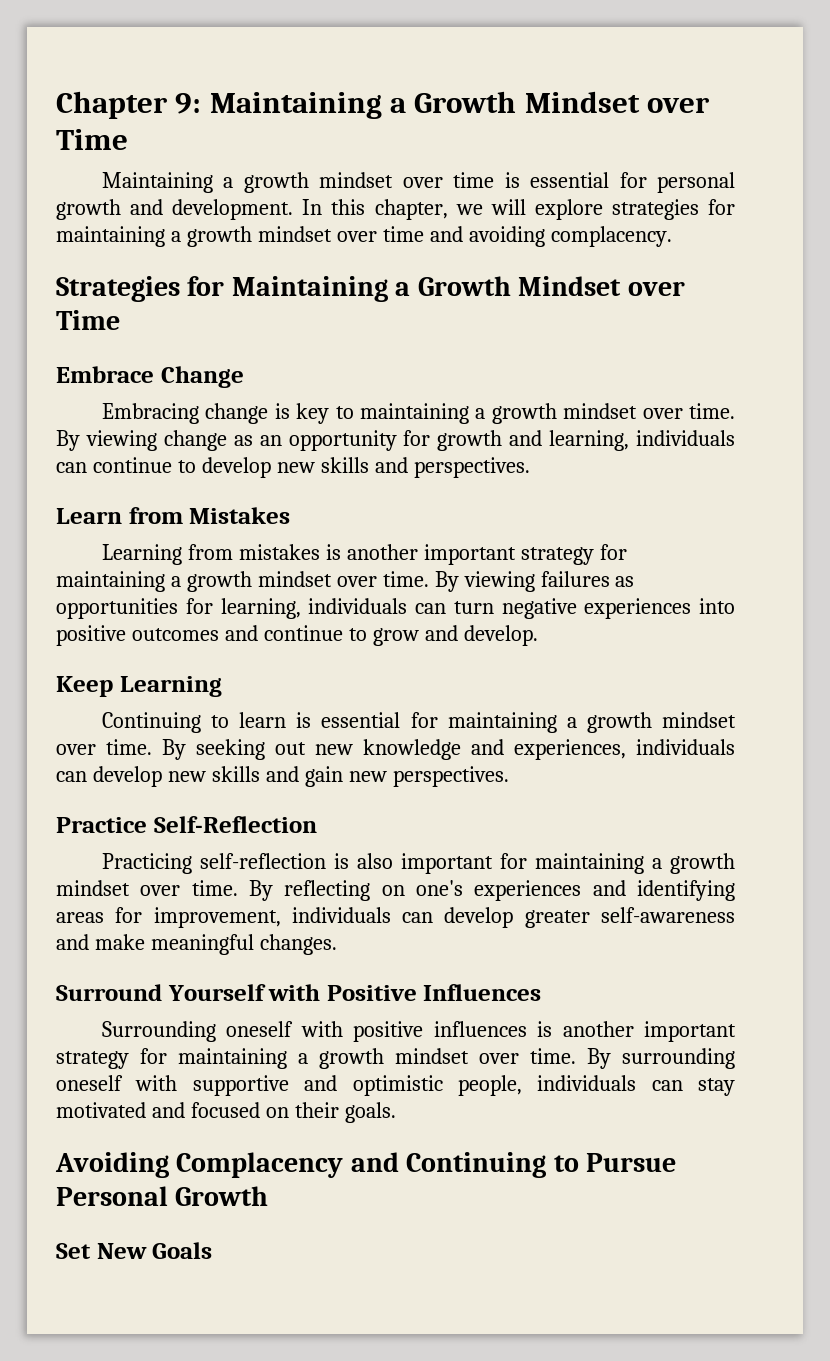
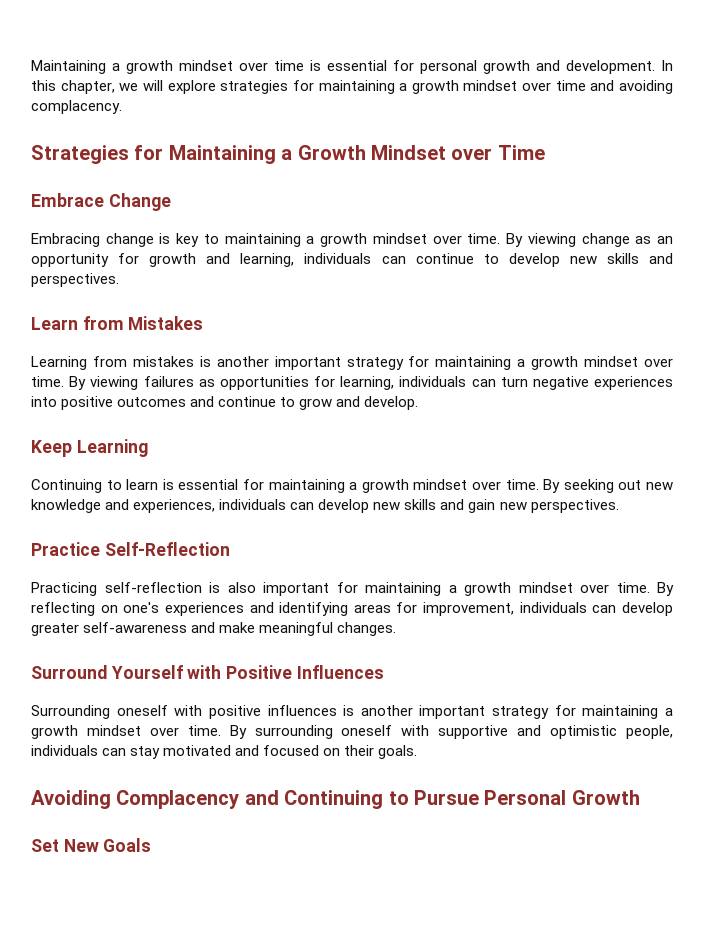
[56,91,711,119] [56,129,128,150] Chapter 9: Maintaining a Growth Mindset over Time // -> (31, 67) none

